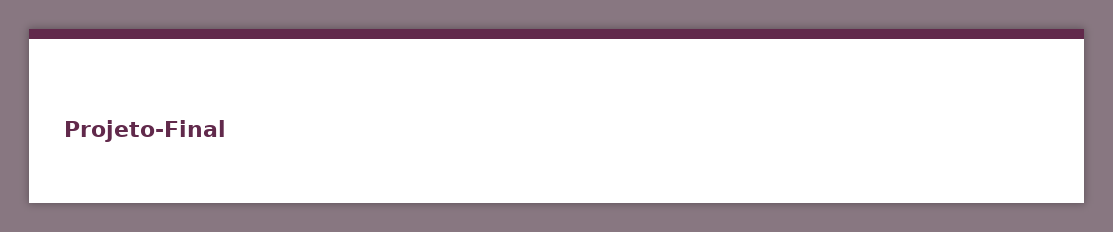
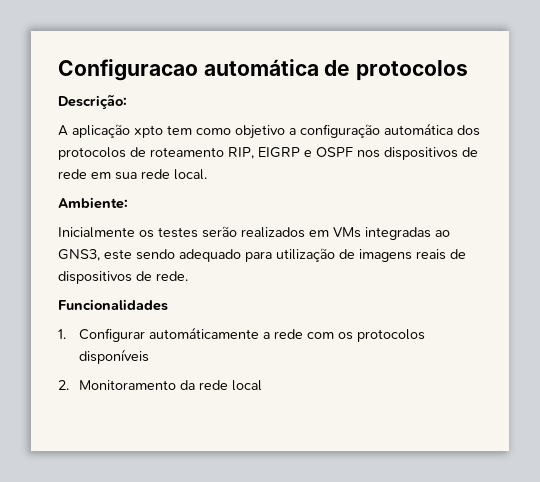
[64,120,226,142] Projeto-Final -> [58,59,469,81] [58,94,127,109] [58,123,480,139] [58,147,478,160] [58,169,207,180] [58,197,128,209] [58,226,450,240] [58,248,466,262] [58,271,188,284] [58,299,168,311] [58,327,425,342] [78,349,149,364] [58,380,262,391] Configuracao automática de protocolos // Descrição: // A aplicação xpto tem como objetivo a configuração automática dos protocolos de roteamento RIP, EIGRP e OSPF nos dispositivos de rede em sua rede local. // Ambiente: // Inicialmente os testes serão realizados em VMs integradas ao GNS3, este sendo adequado para utilização de imagens reais de dispositivos de rede. // Funcionalidades // 1. Configurar automáticamente a rede com os protocolos disponíveis // 2. Monitoramento da rede local

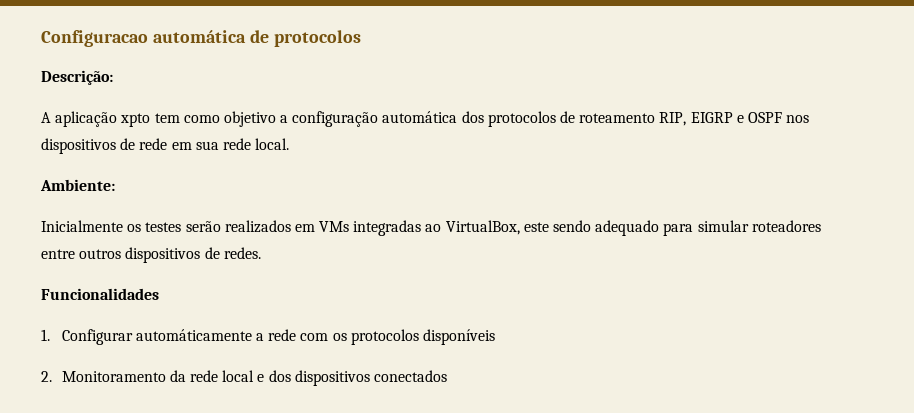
[58,249,100,261] GNS3, -> [445,220,520,235] VirtualBox,
[276,248,466,262] [58,271,188,284] utilização de imagens reais de dispositivos de rede. -> [697,220,821,232] [41,247,261,263] simular roteadores entre outros dispositivos de redes.
(262, 385) none -> [257,370,447,386] e dos dispositivos conectados

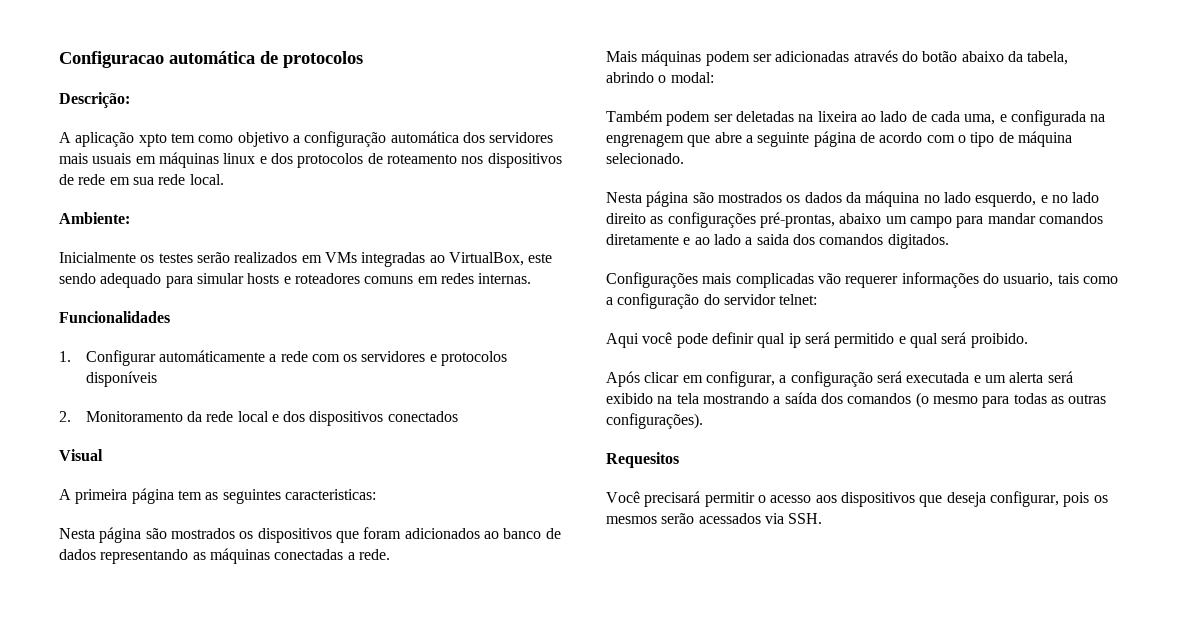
[487,111,782,127] protocolos de roteamento RIP, EIGRP e OSPF -> [489,132,554,143] [59,152,457,168] servidores mais usuais em máquinas linux e dos protocolos de roteamento
[751,220,821,232] [41,247,261,263] roteadores entre outros dispositivos de redes. -> [247,273,532,284] hosts e roteadores comuns em redes internas.
(347, 337) none -> [361,351,437,362] servidores e
(447, 376) none -> [59,449,103,461] [59,488,376,504] [59,527,561,543] [59,548,390,564] [606,50,1069,66] [606,72,714,83] [606,110,1106,126] [606,131,1072,147] [606,153,684,164] [606,191,1100,207] [606,212,1103,228] [606,234,949,249] [606,272,1118,288] [606,293,818,309] [606,332,1028,348] [606,371,1073,387] [606,392,1107,408] [606,413,703,429] [606,452,679,468] [606,491,1108,507] [606,513,823,524] // Visual // A primeira página tem as seguintes caracteristicas: // Nesta página são mostrados os dispositivos que foram adicionados ao banco de dados representando as máquinas conectadas a rede. // Mais máquinas podem ser adicionadas através do botão abaixo da tabela, abrindo o modal: // Também podem ser deletadas na lixeira ao lado de cada uma, e configurada na engrenagem que abre a seguinte página de acordo com o tipo de máquina selecionado. // Nesta página são mostrados os dados da máquina no lado esquerdo, e no lado direito as configurações pré-prontas, abaixo um campo para mandar comandos diretamente e ao lado a saida dos comandos digitados. // Configurações mais complicadas vão requerer informações do usuario, tais como a configuração do servidor telnet: // Aqui você pode definir qual ip será permitido e qual será proibido. // Após clicar em configurar, a configuração será executada e um alerta será exibido na tela mostrando a saída dos comandos (o mesmo para todas as outras configurações). // Requesitos // Você precisará permitir o acesso aos dispositivos que deseja configurar, pois os mesmos serão acessados via SSH.

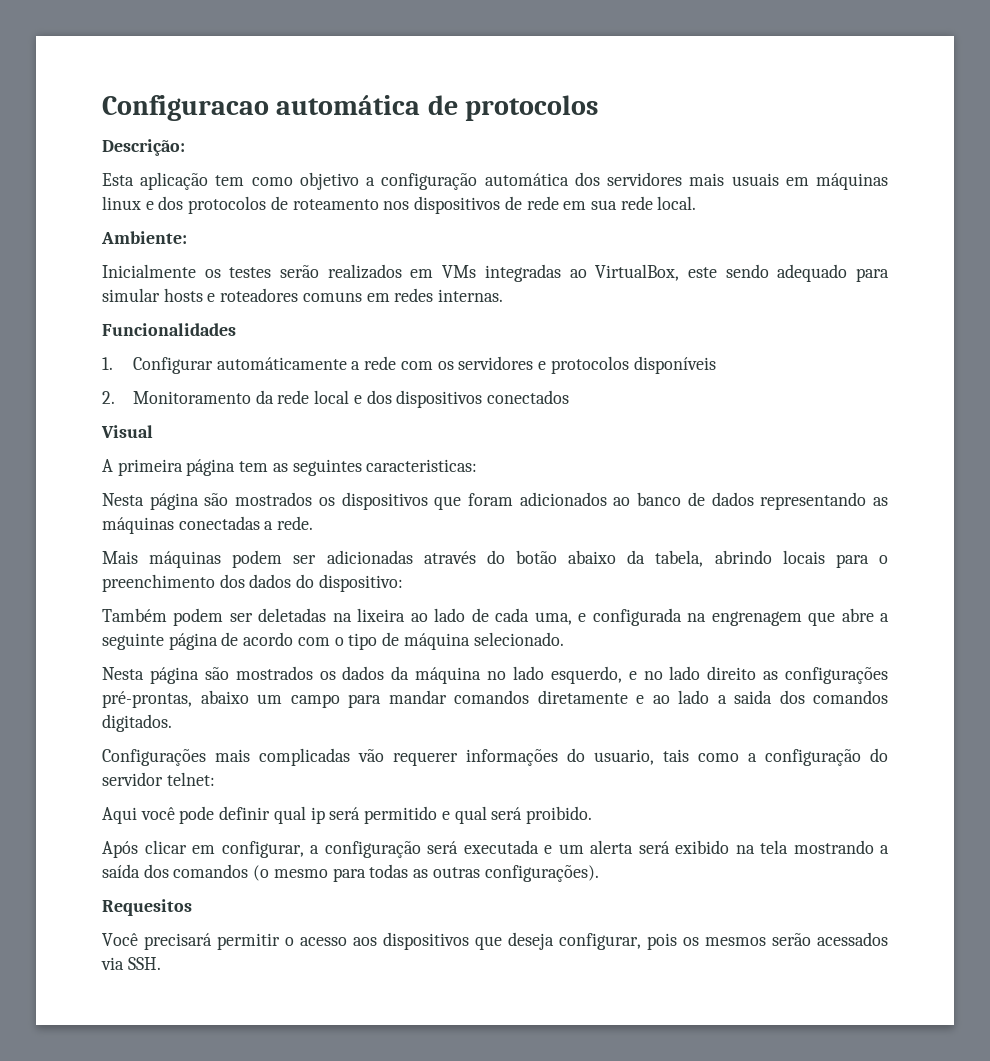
[59,132,167,147] A aplicação xpto -> [102,172,209,190] Esta aplicação
[658,72,714,83] o modal: -> [782,550,888,568] [102,574,403,592] locais para o preenchimento dos dados do dispositivo:

